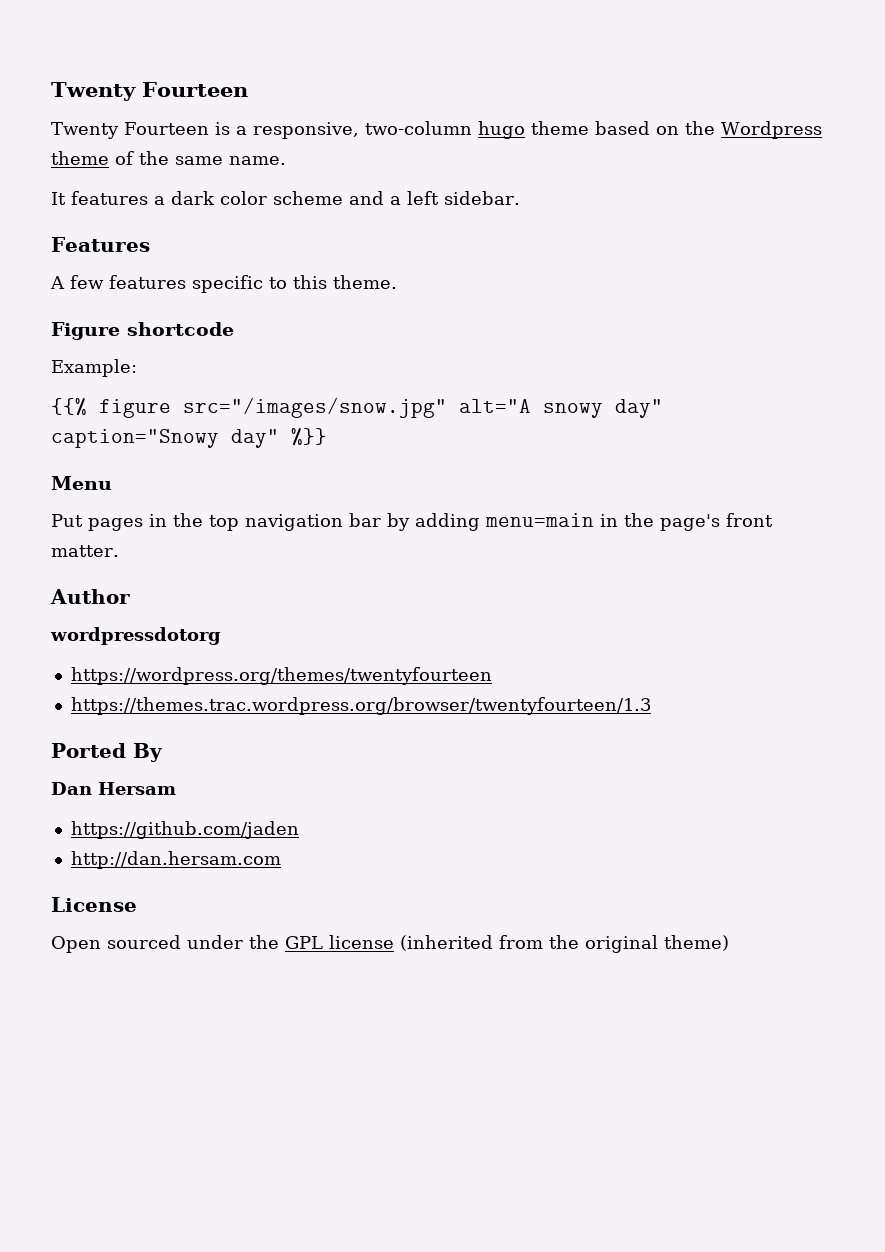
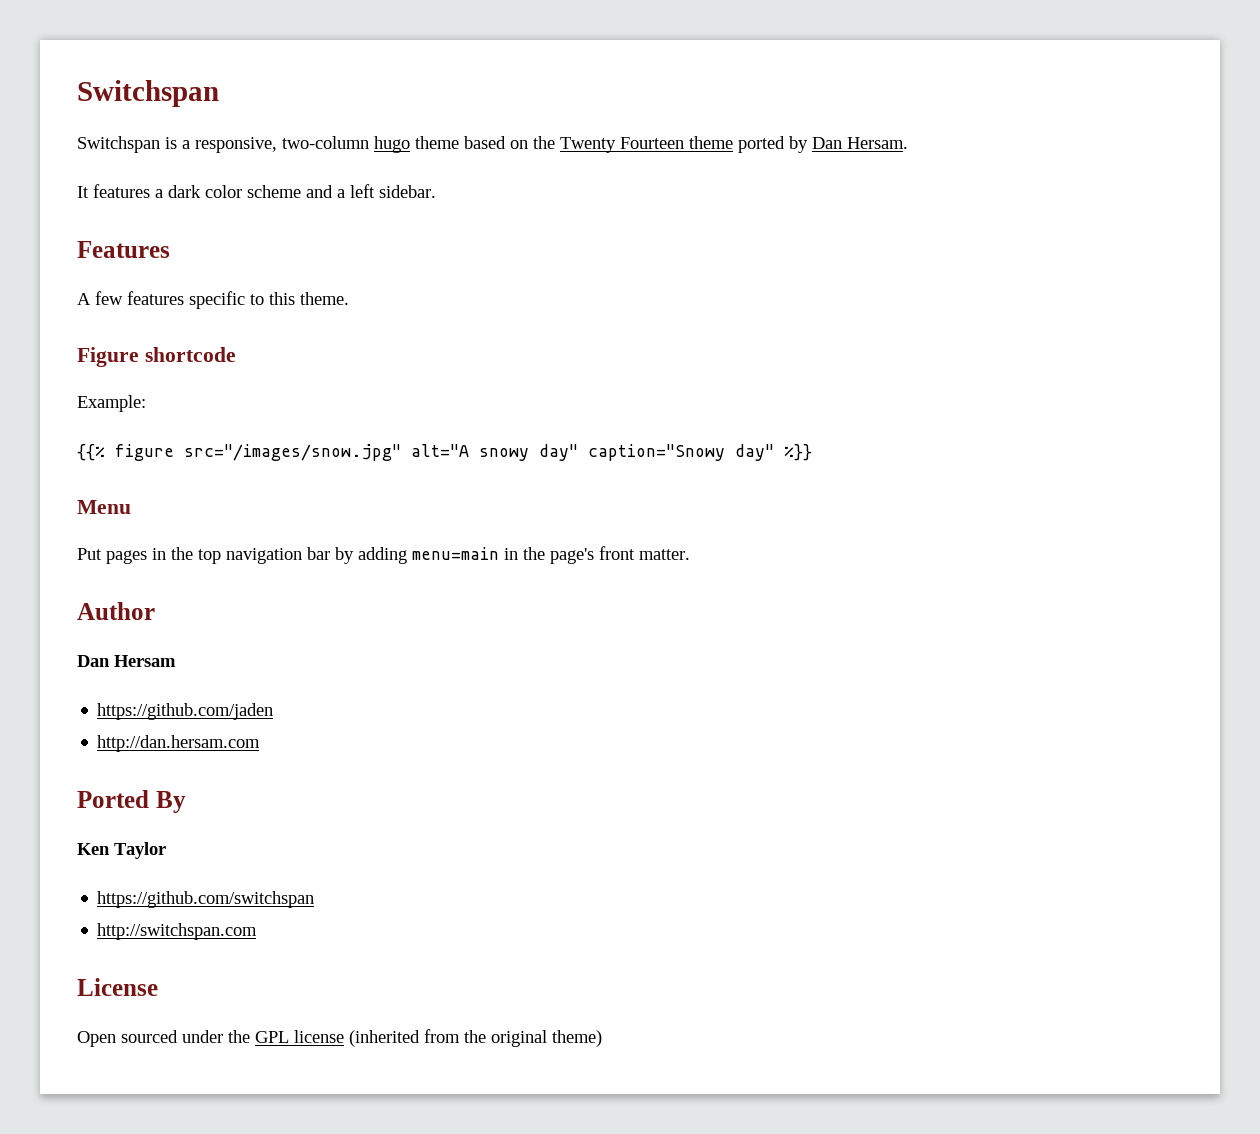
[51,82,248,101] [51,122,209,139] Twenty Fourteen // Twenty Fourteen -> [77,80,219,107] [77,136,160,153] Switchspan // Switchspan
[720,121,822,139] [51,151,286,165] Wordpress theme of the same name. -> [560,136,908,153] Twenty Fourteen theme ported by Dan Hersam.
[50,627,221,645] [70,667,492,685] [70,697,651,715] [51,743,163,762] // wordpressdotorg // https://wordpress.org/themes/twentyfourteen // https://themes.trac.wordpress.org/browser/twentyfourteen/1.3 // Ported By -> (155, 611) none
(281, 860) none -> [77,790,186,813] [77,842,166,859] [97,891,315,908] [97,923,258,940] // Ported By // Ken Taylor // https://github.com/switchspan // http://switchspan.com

